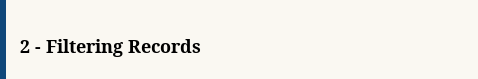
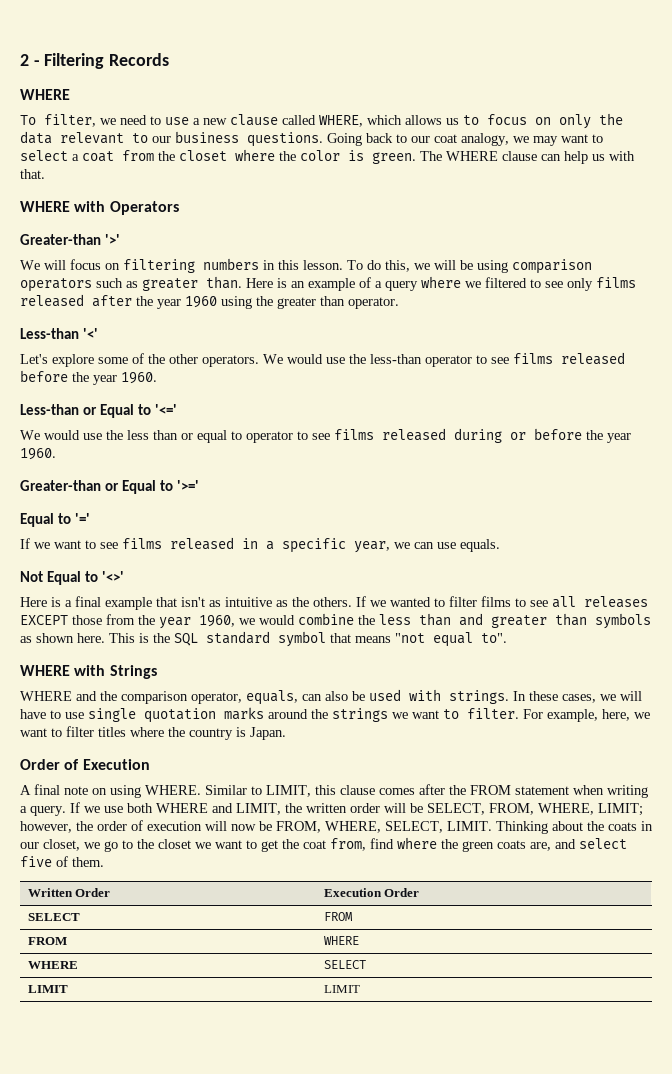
(201, 46) none -> [20,89,70,100] [20,113,623,129] [20,131,603,147] [20,149,635,164] [20,169,45,179] [20,201,179,215] [20,234,121,245] [20,258,592,274] [20,276,636,292] [20,294,399,309] [20,328,99,339] [20,352,625,367] [20,370,157,385] [20,404,178,418] [20,428,631,443] [20,448,56,460] [20,480,200,494] [20,513,91,527] [20,537,500,553] [20,571,125,585] [20,596,648,610] [20,613,651,629] [20,631,507,647] [20,665,157,679] [20,689,642,705] [20,707,650,723] [20,726,286,740] [20,759,150,770] [20,784,648,798] [20,802,643,816] [20,820,653,834] [20,837,627,852] [20,856,104,867] [27,888,111,897] [323,888,420,897] [27,913,80,921] [323,912,353,921] [27,937,67,945] [323,936,359,945] [27,961,78,969] [323,960,366,969] [27,985,68,993] [323,985,360,993] // WHERE // To filter, we need to use a new clause called WHERE, which allows us to focus on only the data relevant to our business questions. Going back to our coat analogy, we may want to select a coat from the closet where the color is green. The WHERE clause can help us with that. // WHERE with Operators // Greater-than '>' // We will focus on filtering numbers in this lesson. To do this, we will be using comparison operators such as greater than. Here is an example of a query where we filtered to see only films released after the year 1960 using the greater than operator. // Less-than '<' // Let's explore some of the other operators. We would use the less-than operator to see films released before the year 1960. // Less-than or Equal to '<=' // We would use the less than or equal to operator to see films released during or before the year 1960. // Greater-than or Equal to '>=' // Equal to '=' // If we want to see films released in a specific year, we can use equals. // Not Equal to '<>' // Here is a final example that isn't as intuitive as the others. If we wanted to filter films to see all releases EXCEPT those from the year 1960, we would combine the less than and greater than symbols as shown here. This is the SQL standard symbol that means "not equal to". // WHERE with Strings // WHERE and the comparison operator, equals, can also be used with strings. In these cases, we will have to use single quotation marks around the strings we want to filter. For example, here, we want to filter titles where the country is Japan. // Order of Execution // A final note on using WHERE. Similar to LIMIT, this clause comes after the FROM statement when writing a query. If we use both WHERE and LIMIT, the written order will be SELECT, FROM, WHERE, LIMIT; however, the order of execution will now be FROM, WHERE, SELECT, LIMIT. Thinking about the coats in our closet, we go to the closet we want to get the coat from, find where the green coats are, and select five of them. // Written Order | Execution Order // SELECT | FROM // FROM | WHERE // WHERE | SELECT // LIMIT | LIMIT

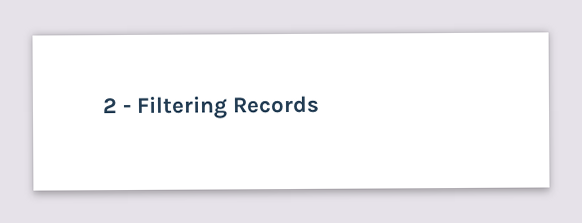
[20,89,70,100] [20,113,623,129] [20,131,603,147] [20,149,635,164] [20,169,45,179] [20,201,179,215] [20,234,121,245] [20,258,592,274] [20,276,636,292] [20,294,399,309] [20,328,99,339] [20,352,625,367] [20,370,157,385] [20,404,178,418] [20,428,631,443] [20,448,56,460] [20,480,200,494] [20,513,91,527] [20,537,500,553] [20,571,125,585] [20,596,648,610] [20,613,651,629] [20,631,507,647] [20,665,157,679] [20,689,642,705] [20,707,650,723] [20,726,286,740] [20,759,150,770] [20,784,648,798] [20,802,643,816] [20,820,653,834] [20,837,627,852] [20,856,104,867] [27,888,111,897] [323,888,420,897] [27,913,80,921] [323,912,353,921] [27,937,67,945] [323,936,359,945] [27,961,78,969] [323,960,366,969] [27,985,68,993] [323,985,360,993] // WHERE // To filter, we need to use a new clause called WHERE, which allows us to focus on only the data relevant to our business questions. Going back to our coat analogy, we may want to select a coat from the closet where the color is green. The WHERE clause can help us with that. // WHERE with Operators // Greater-than '>' // We will focus on filtering numbers in this lesson. To do this, we will be using comparison operators such as greater than. Here is an example of a query where we filtered to see only films released after the year 1960 using the greater than operator. // Less-than '<' // Let's explore some of the other operators. We would use the less-than operator to see films released before the year 1960. // Less-than or Equal to '<=' // We would use the less than or equal to operator to see films released during or before the year 1960. // Greater-than or Equal to '>=' // Equal to '=' // If we want to see films released in a specific year, we can use equals. // Not Equal to '<>' // Here is a final example that isn't as intuitive as the others. If we wanted to filter films to see all releases EXCEPT those from the year 1960, we would combine the less than and greater than symbols as shown here. This is the SQL standard symbol that means "not equal to". // WHERE with Strings // WHERE and the comparison operator, equals, can also be used with strings. In these cases, we will have to use single quotation marks around the strings we want to filter. For example, here, we want to filter titles where the country is Japan. // Order of Execution // A final note on using WHERE. Similar to LIMIT, this clause comes after the FROM statement when writing a query. If we use both WHERE and LIMIT, the written order will be SELECT, FROM, WHERE, LIMIT; however, the order of execution will now be FROM, WHERE, SELECT, LIMIT. Thinking about the coats in our closet, we go to the closet we want to get the coat from, find where the green coats are, and select five of them. // Written Order | Execution Order // SELECT | FROM // FROM | WHERE // WHERE | SELECT // LIMIT | LIMIT -> (321, 104) none

